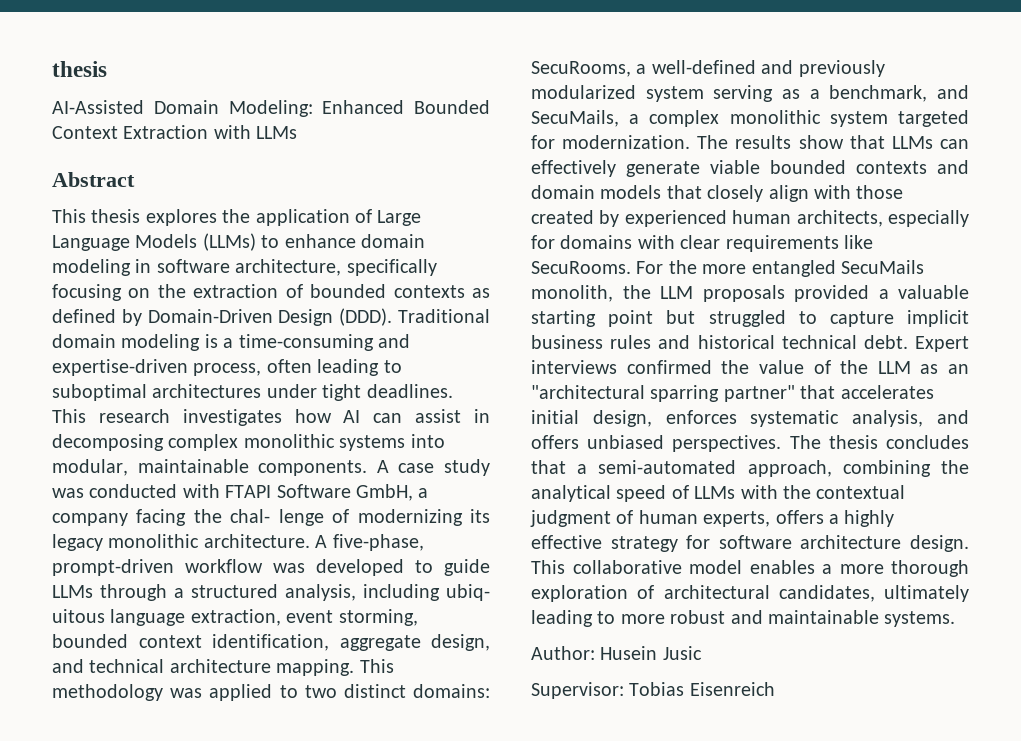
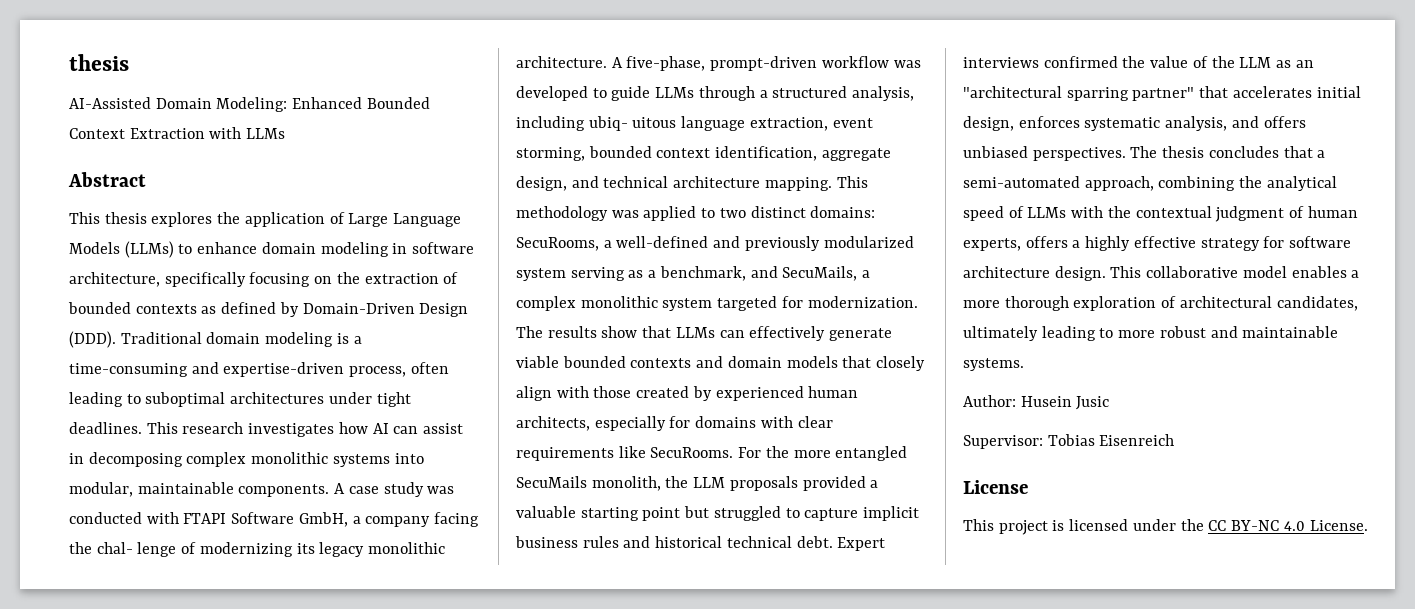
(775, 689) none -> [963,480,1028,494] [963,519,1368,535] // License // This project is licensed under the CC BY-NC 4.0 License.

